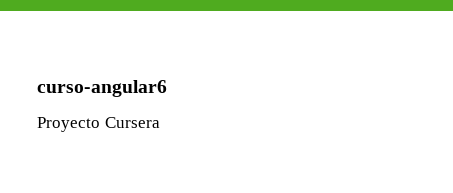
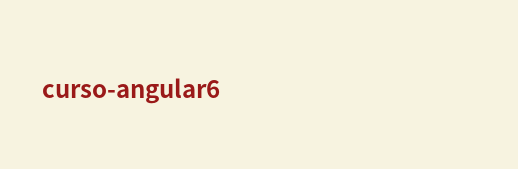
[37,117,160,132] // Proyecto Cursera -> (220, 91) none

